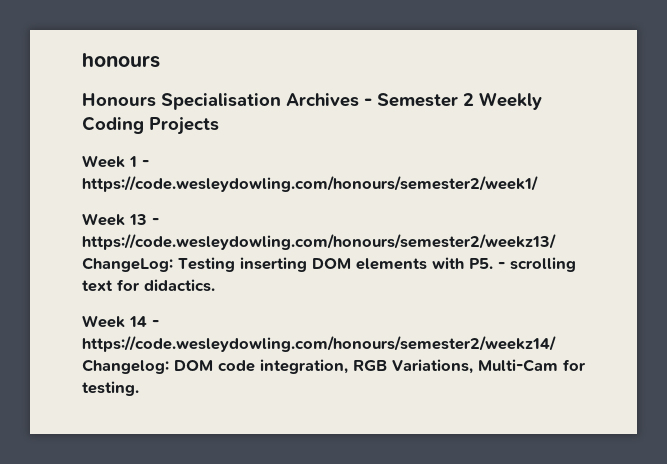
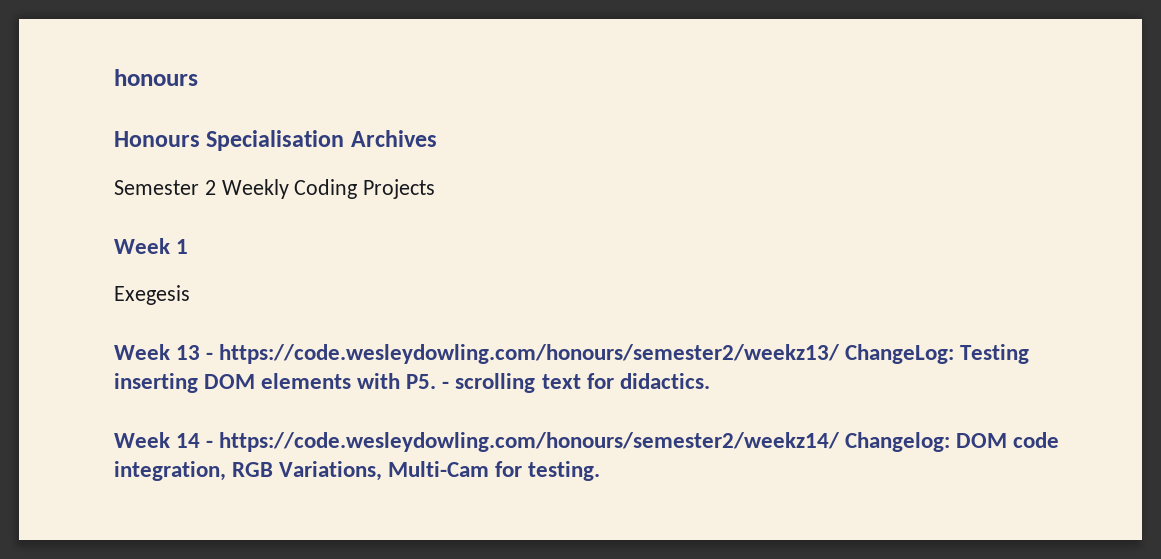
[364,98,372,106] - -> (437, 138) //
[142,160,149,167] [82,175,538,192] - https://code.wesleydowling.com/honours/semester2/week1/ -> [114,285,190,305] // Exegesis

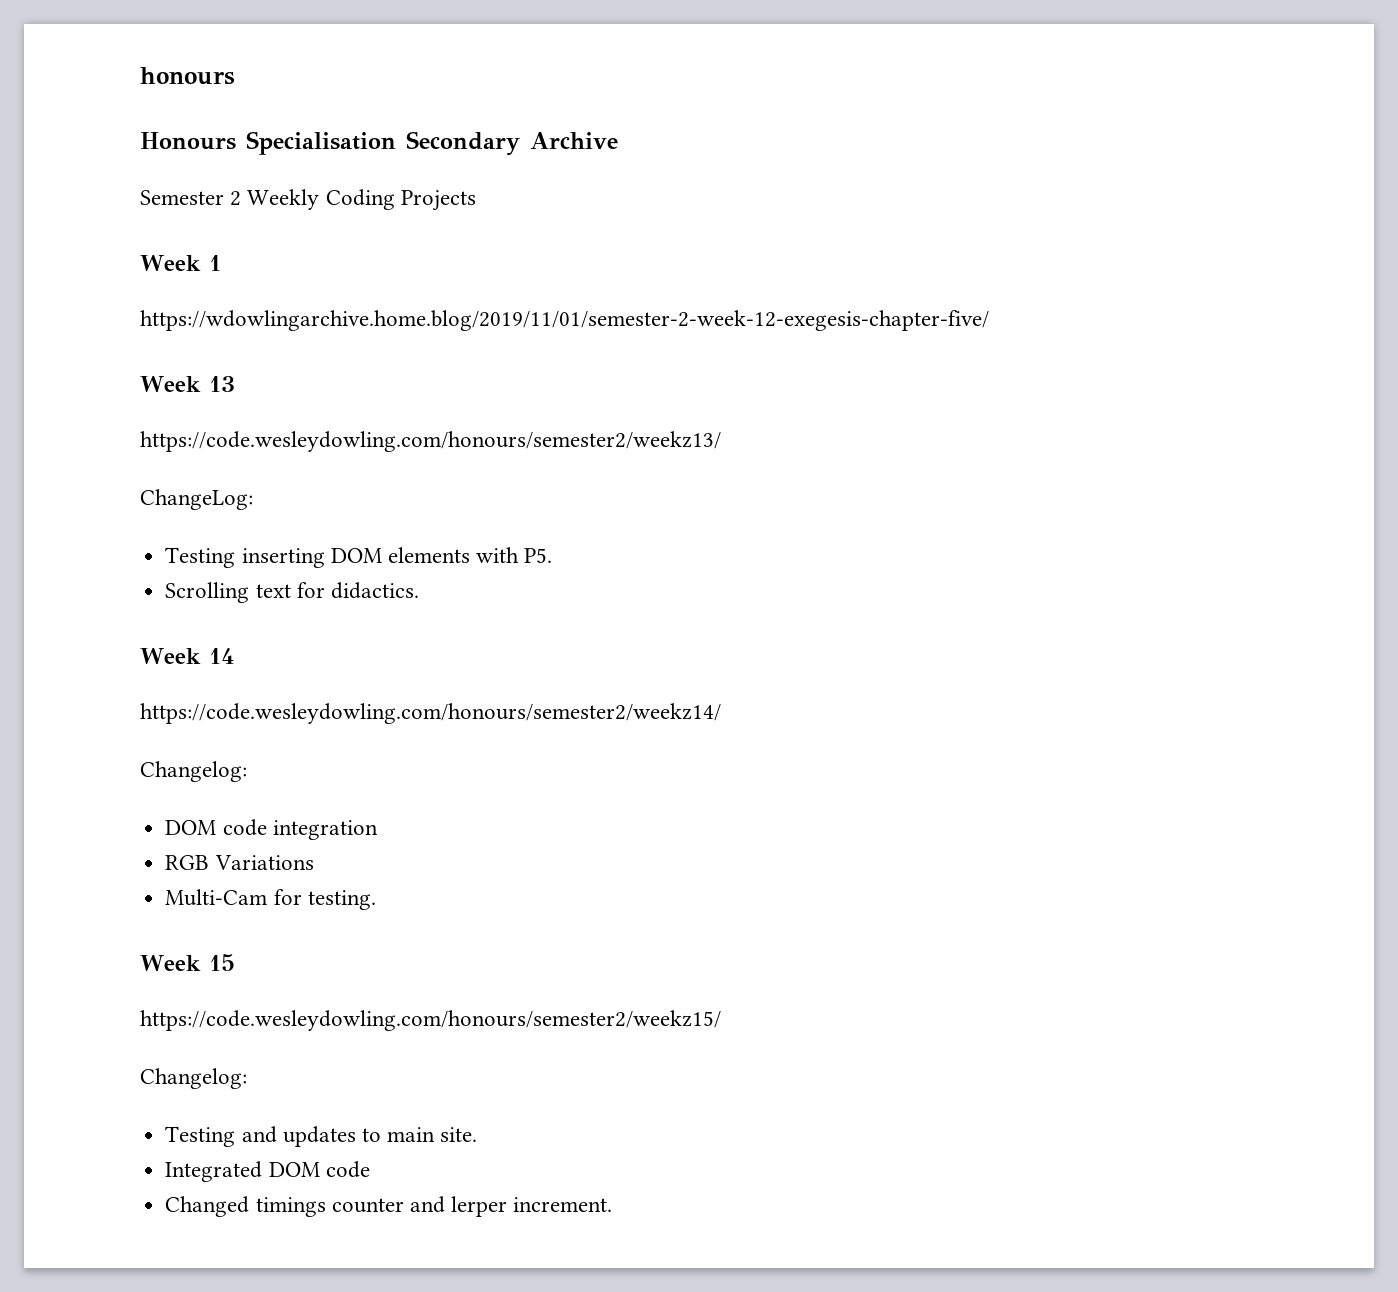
[350,130,437,147] Archives -> [406,131,618,156] Secondary Archive
[114,285,190,305] Exegesis -> [140,310,989,331] https://wdowlingarchive.home.blog/2019/11/01/semester-2-week-12-exegesis-chapter-five/
[206,352,214,360] - -> (235, 384) //
(841, 354) none -> (721, 441) //
(955, 354) none -> (253, 499) //
[442,373,536,393] - scrolling -> [165,582,250,603] // Scrolling
[206,440,214,448] - -> (235, 656) //
[845,432,1060,452] [114,461,383,481] Changelog: DOM code integration, RGB Variations, -> [140,761,247,782] [165,819,378,840] [165,855,314,870] // Changelog: // DOM code integration // RGB Variations //
(601, 471) none -> [140,954,235,971] [140,1010,721,1031] [140,1068,247,1089] [165,1126,478,1147] [165,1161,370,1182] [165,1196,613,1217] // Week 15 // https://code.wesleydowling.com/honours/semester2/weekz15/ // Changelog: // Testing and updates to main site. // Integrated DOM code // Changed timings counter and lerper increment.

